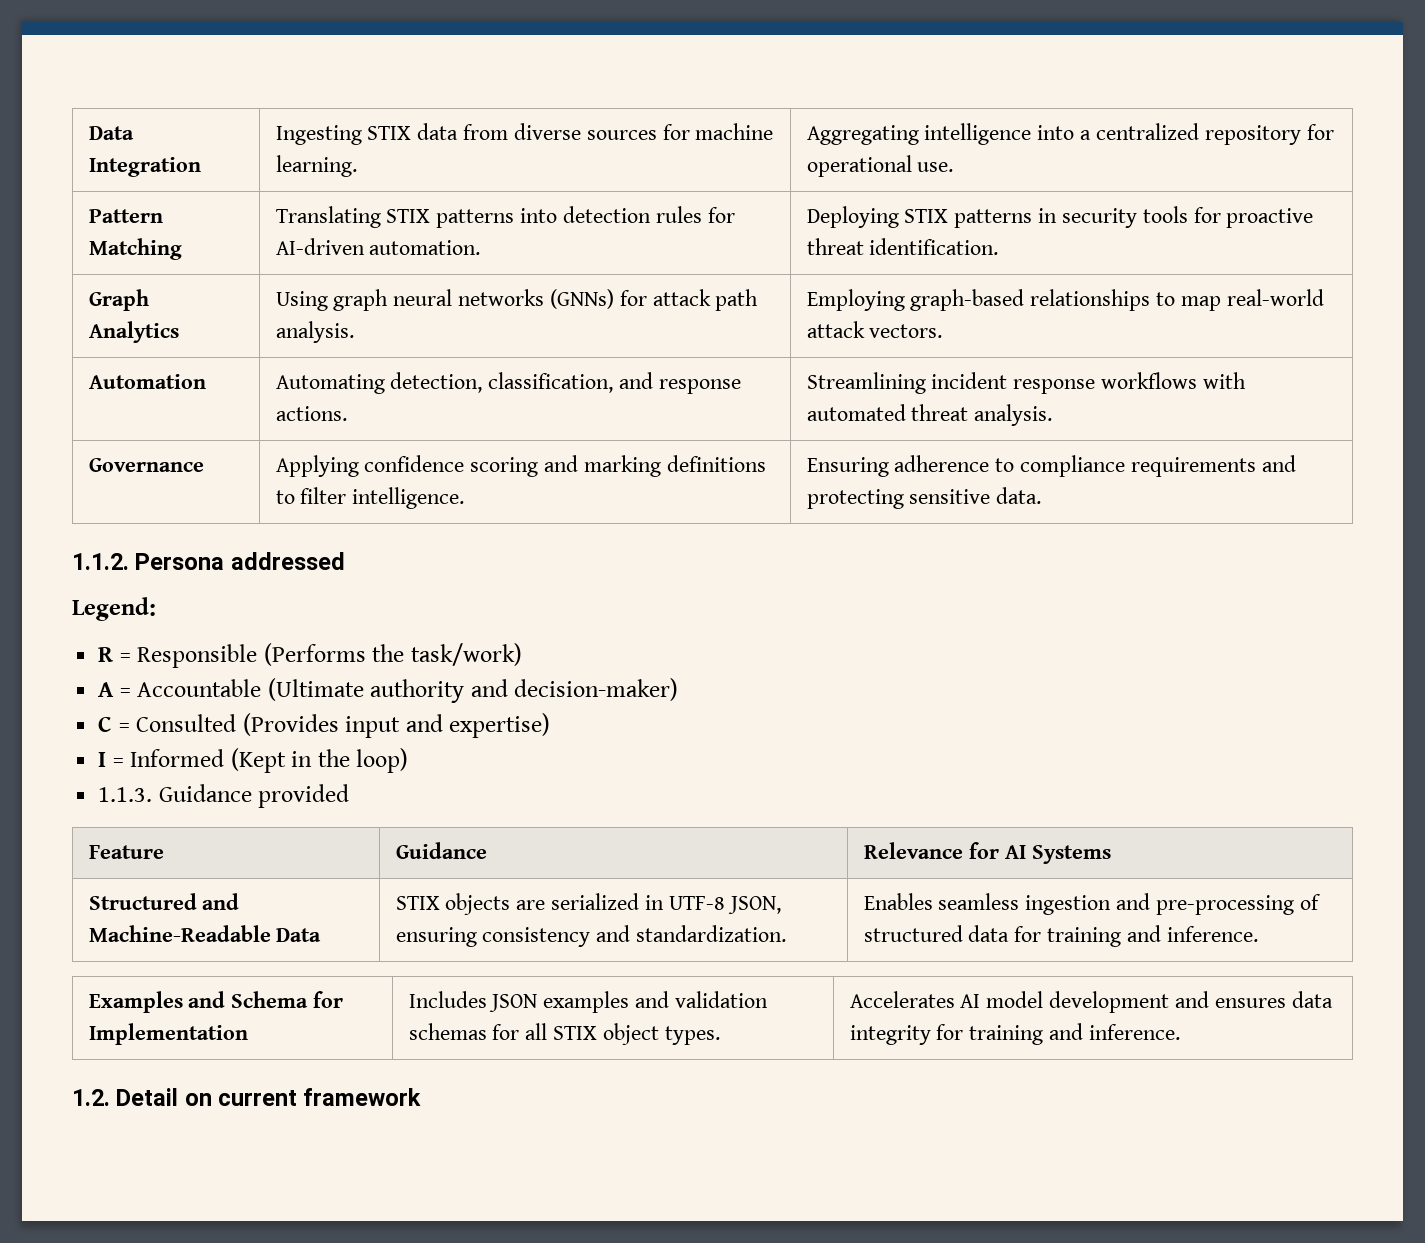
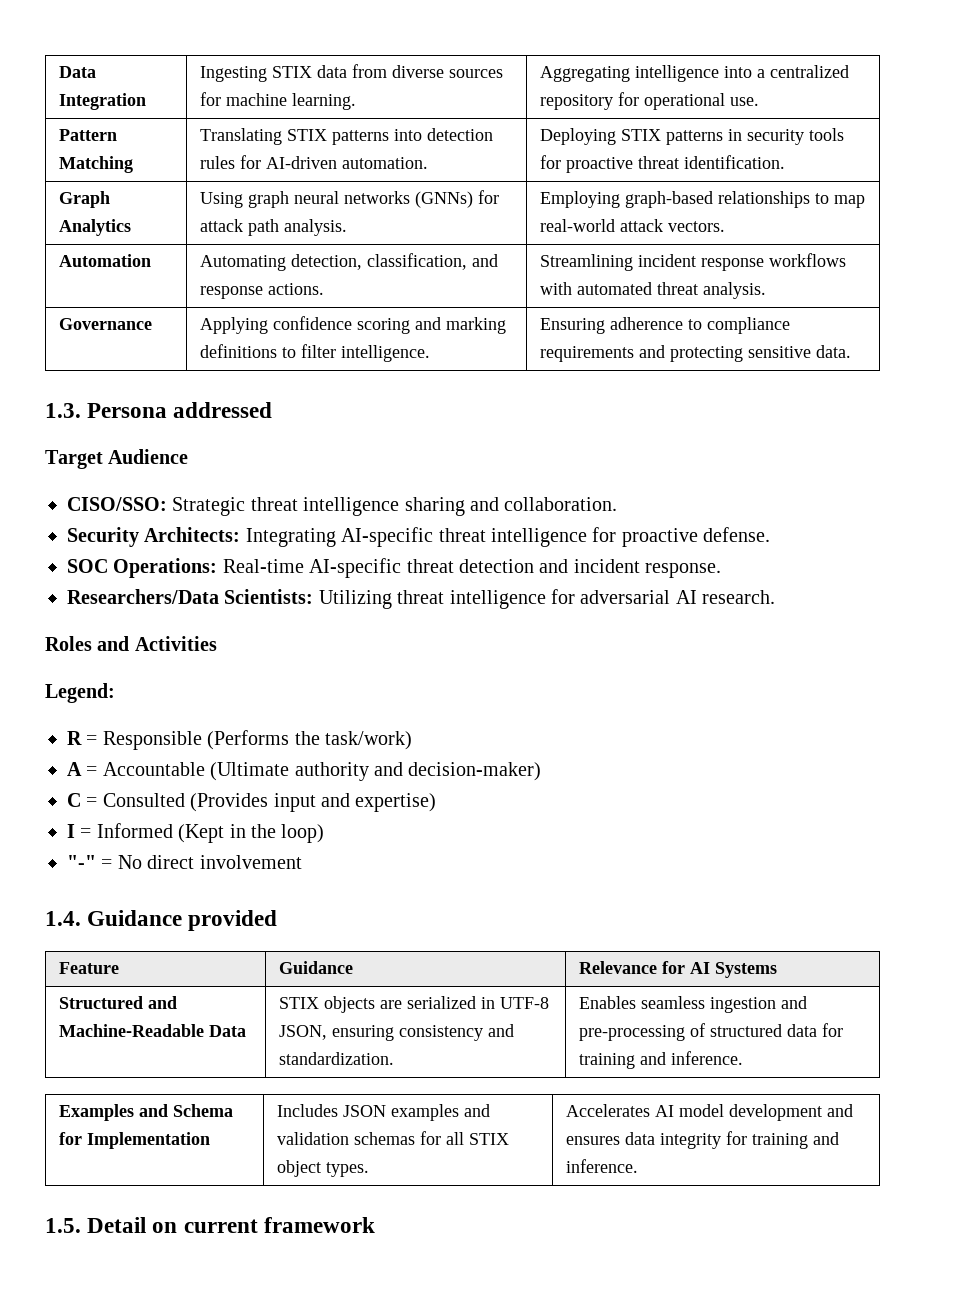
[72,553,129,570] 1.1.2. -> [45,403,81,418] 1.3.
(345, 561) none -> [45,449,189,469] [67,497,618,516] [67,527,771,547] [67,558,722,578] [67,589,776,609] [45,636,217,651] // Target Audience // CISO/SSO: Strategic threat intelligence sharing and collaboration. // Security Architects: Integrating AI-specific threat intelligence for proactive defense. // SOC Operations: Real-time AI-specific threat detection and incident response. // Researchers/Data Scientists: Utilizing threat intelligence for adversarial AI research. // Roles and Activities
[98,787,153,802] 1.1.3. -> [67,855,302,869] [45,911,81,926] "-" = No direct involvement // 1.4.
[72,1089,110,1106] 1.2. -> [45,1218,81,1233] 1.5.

